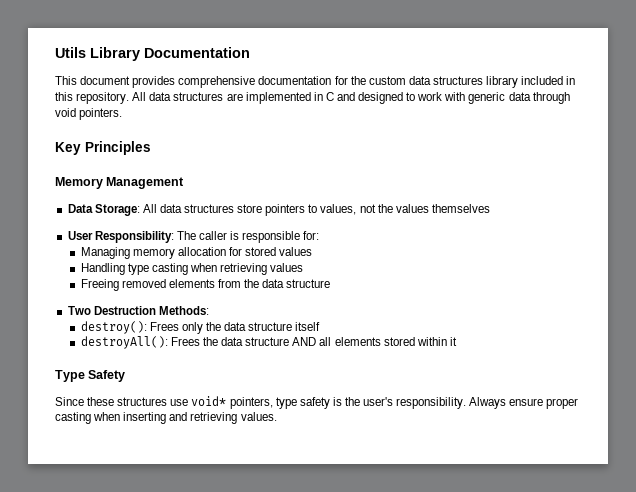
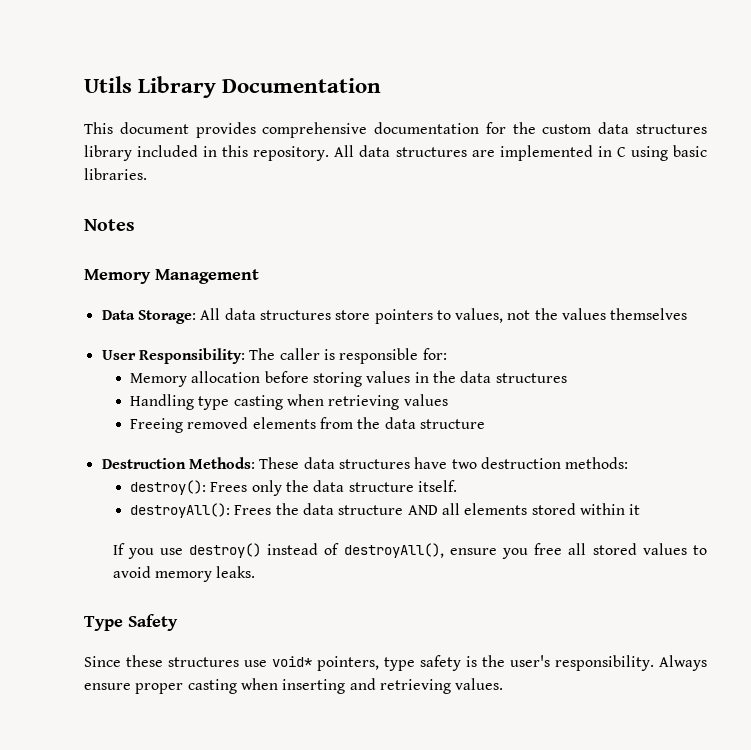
[336,92,570,104] [55,108,123,120] [55,141,151,155] and designed to work with generic data through void pointers. // Key Principles -> [630,145,708,161] [84,168,147,180] [84,219,135,231] using basic libraries. // Notes
[80,247,313,259] Managing memory allocation for stored values -> [130,371,567,387] Memory allocation before storing values in the data structures
[67,306,91,315] Two -> (486, 424) none
(209, 310) none -> [259,457,629,469] These data structures have two destruction methods:
[295,322,321,331] itself -> [418,480,458,492] itself.
(457, 341) none -> [112,543,707,559] [112,566,256,582] // If you use destroy() instead of destroyAll(), ensure you free all stored values to avoid memory leaks.

